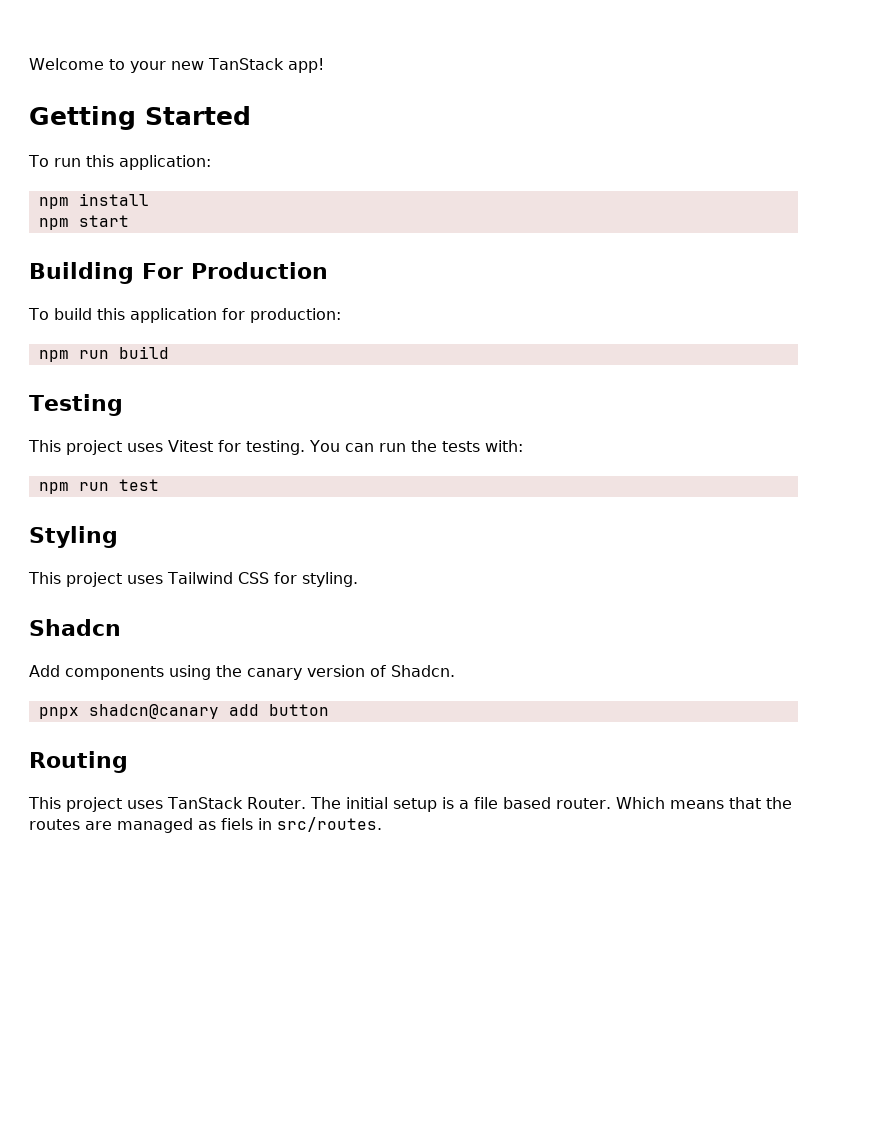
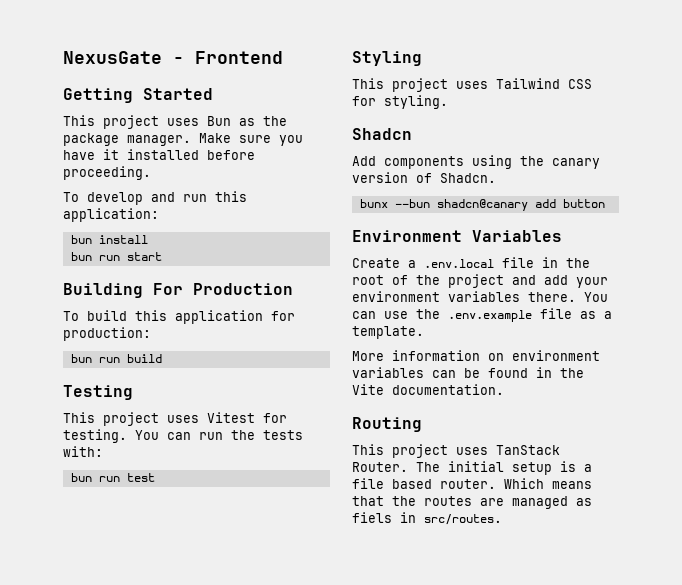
[29,58,324,73] [29,106,251,130] [28,155,49,167] Welcome to your new TanStack app! // Getting Started // To -> [63,51,283,64] [63,88,213,103] [63,115,287,129] [63,133,303,146] [63,149,255,160] [63,166,151,180] [63,192,175,205] NexusGate - Frontend // Getting Started // This project uses Bun as the package manager. Make sure you have it installed before proceeding. // To develop and
[38,197,69,209] npm -> [70,235,92,244] bun
[38,218,69,230] npm -> [70,252,120,261] bun run
[38,350,69,362] npm -> [70,354,92,363] bun
[38,482,69,494] npm -> [70,473,92,482] bun
[38,707,79,719] pnpx -> [359,199,430,208] bunx --bun
(329, 710) none -> [352,230,562,242] [352,257,590,268] [352,274,608,288] [352,291,608,302] [352,308,612,322] [352,326,424,339] [352,350,600,361] [352,367,584,378] [352,384,504,395] // Environment Variables // Create a .env.local file in the root of the project and add your environment variables there. You can use the .env.example file as a template. // More information on environment variables can be found in the Vite documentation.

